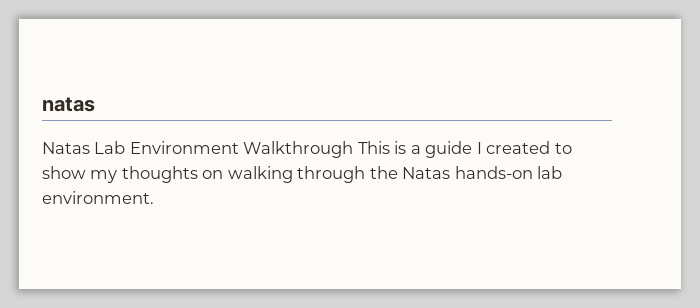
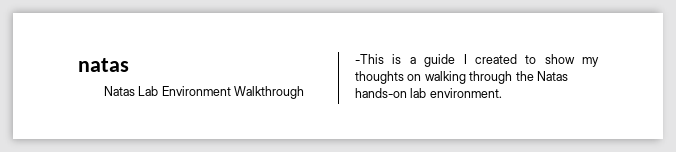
[357,141,390,154] This -> [355,54,384,64] -This

